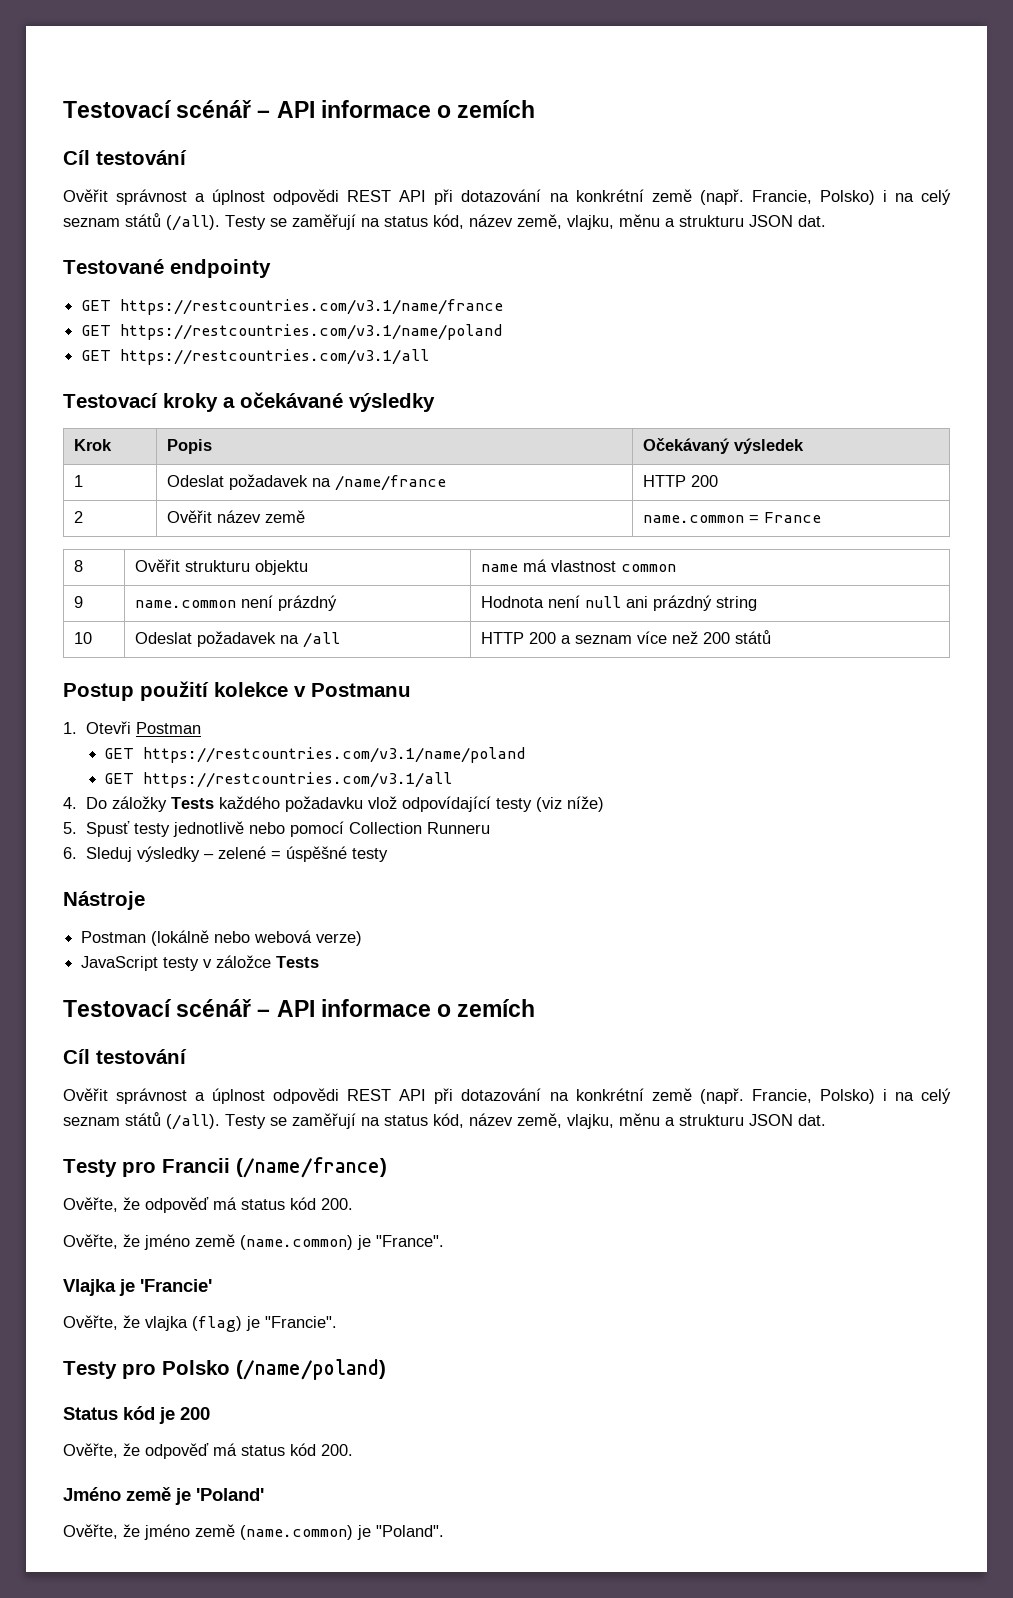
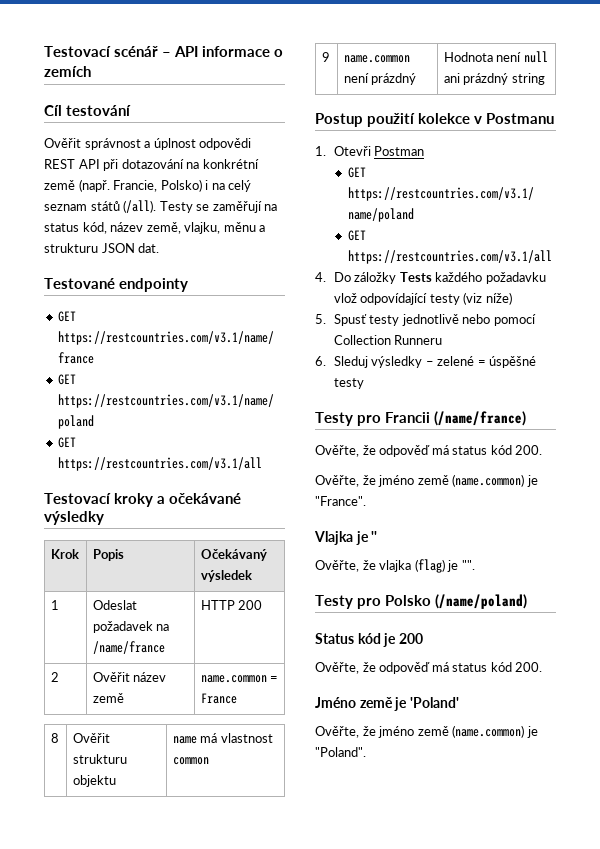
[73,632,92,644] [134,631,340,648] [480,630,771,644] // 10 | Odeslat požadavek na /all | HTTP 200 a seznam více než 200 států -> (545, 79) none
[63,891,145,910] [81,930,363,946] [81,955,320,971] [63,999,536,1017] [63,1049,187,1064] [63,1088,951,1104] [63,1112,826,1130] // Nástroje // Postman (lokálně nebo webová verze) // JavaScript testy v záložce Tests // Testovací scénář – API informace o zemích // Cíl testování // Ověřit správnost a úplnost odpovědi REST API při dotazování na konkrétní země (např. Francie, Polsko) i na celý seznam států (/all). Testy se zaměřují na status kód, název země, vlajku, měnu a strukturu JSON dat. -> (364, 383) none
[140,1279,212,1292] 'Francie' -> [371,531,378,542] ''
[265,1316,337,1328] "Francie". -> [461,560,475,570] "".

